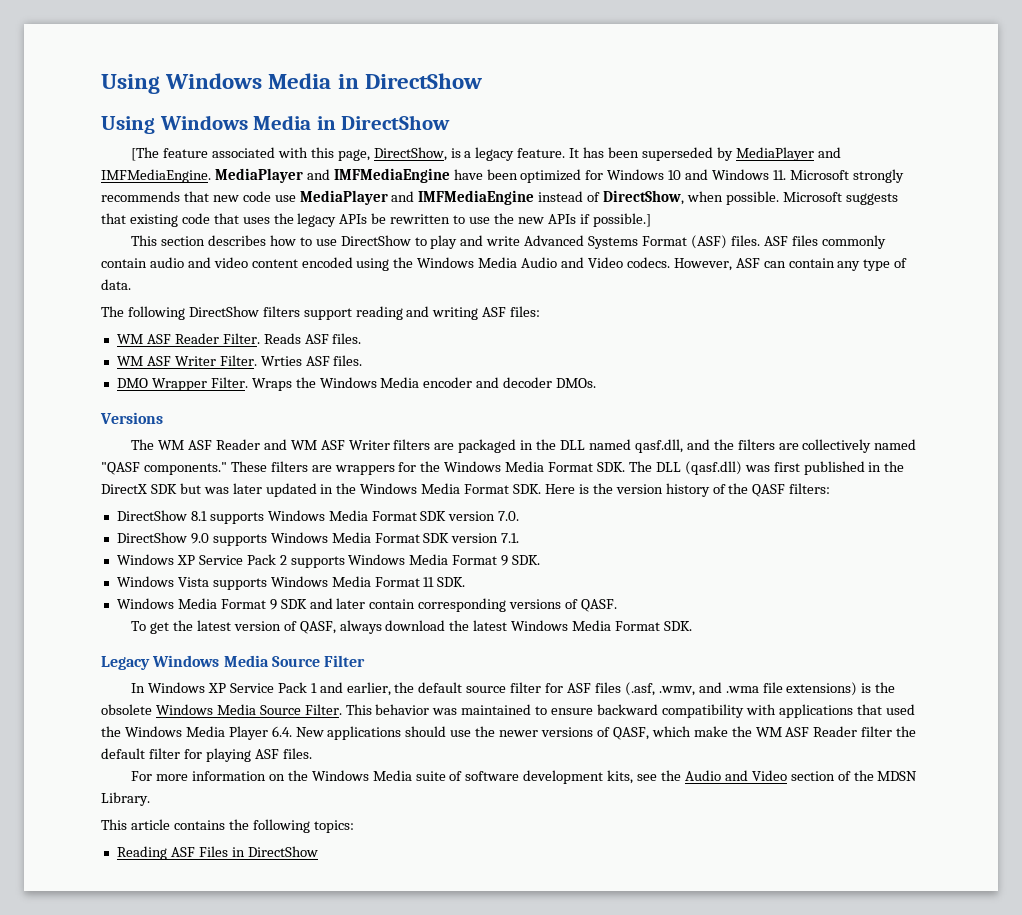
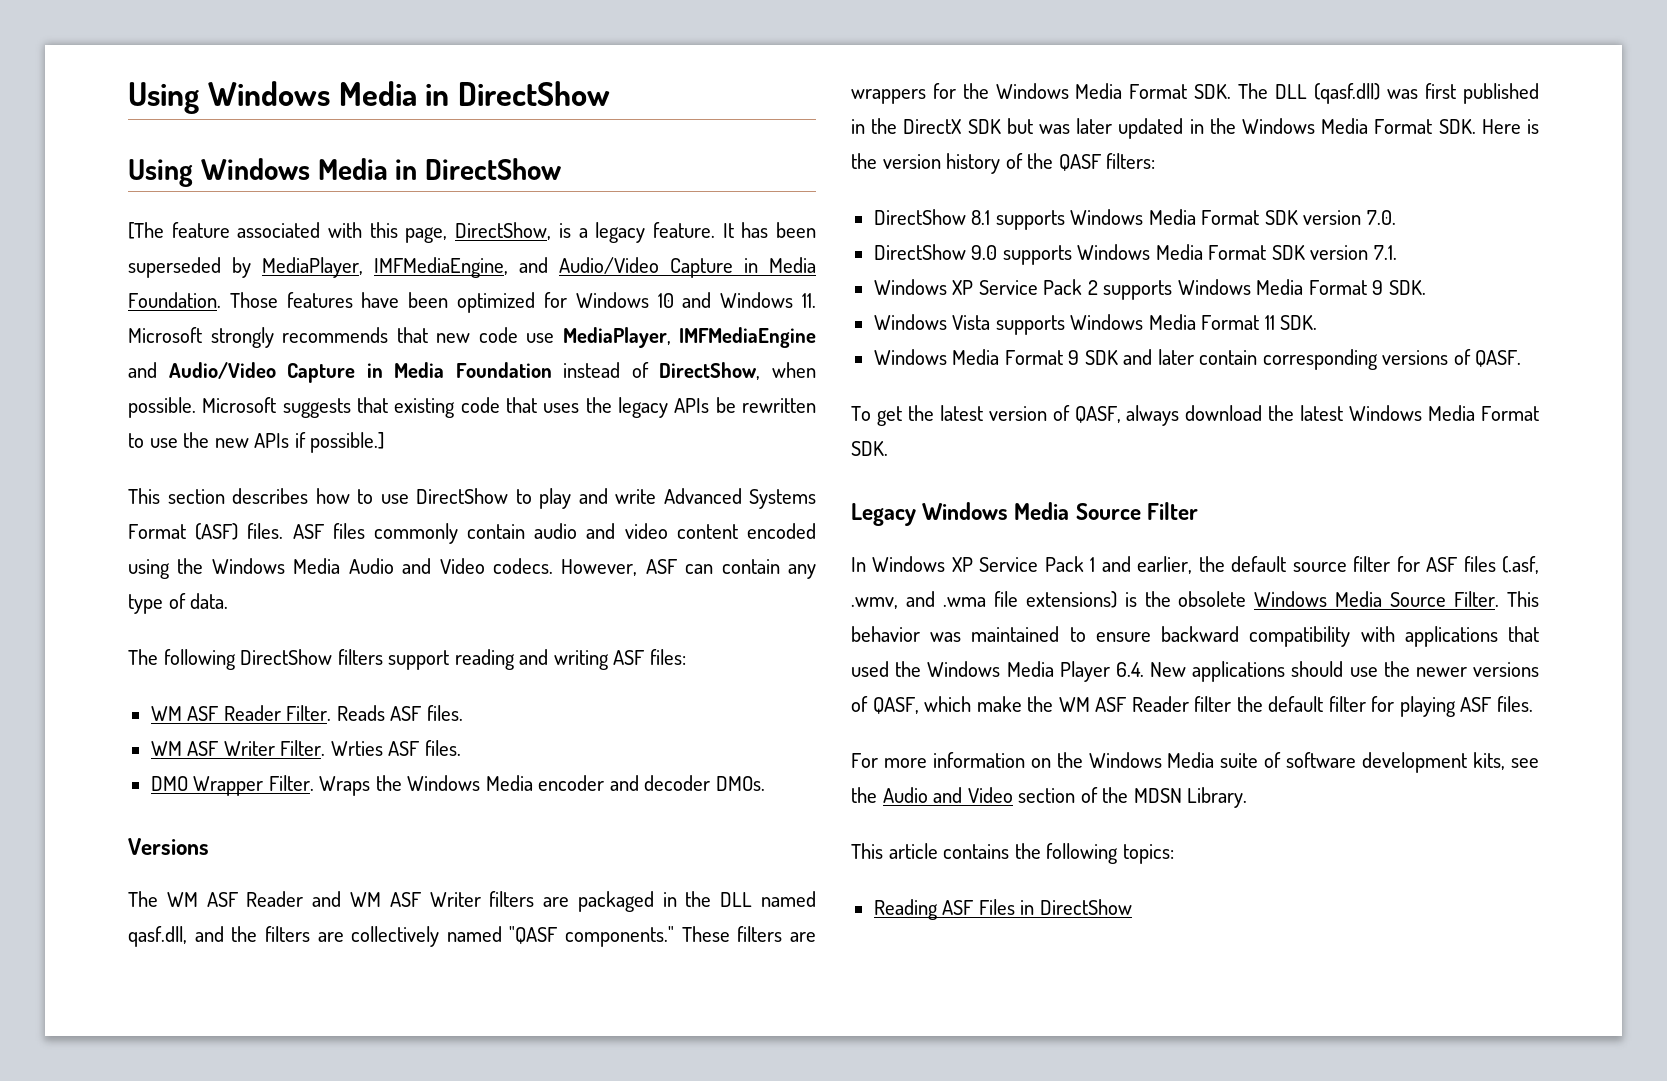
[735,147,841,161] [101,168,450,183] MediaPlayer and IMFMediaEngine. MediaPlayer and IMFMediaEngine -> [262,257,816,278] [128,292,353,308] MediaPlayer, IMFMediaEngine, and Audio/Video Capture in Media Foundation. Those features
[299,190,535,205] MediaPlayer and IMFMediaEngine -> [562,327,816,348] [128,362,552,383] MediaPlayer, IMFMediaEngine and Audio/Video Capture in Media Foundation

